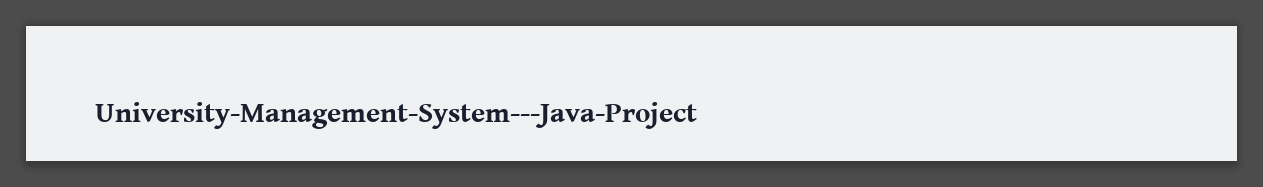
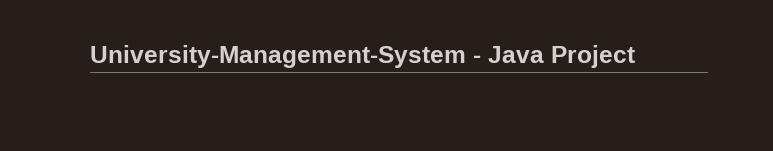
[95,102,697,129] University-Management-System---Java-Project -> [90,45,635,68] University-Management-System - Java Project

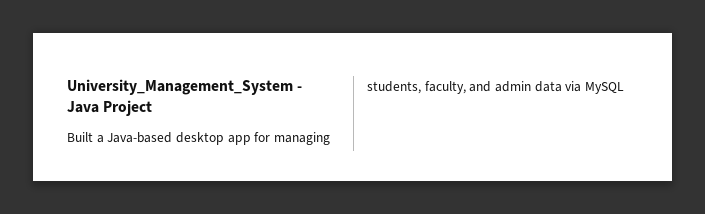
[90,45,466,68] University-Management-System -> [67,79,293,95] University_Management_System
(635, 56) none -> [67,132,330,145] [367,81,624,94] // Built a Java-based desktop app for managing students, faculty, and admin data via MySQL

